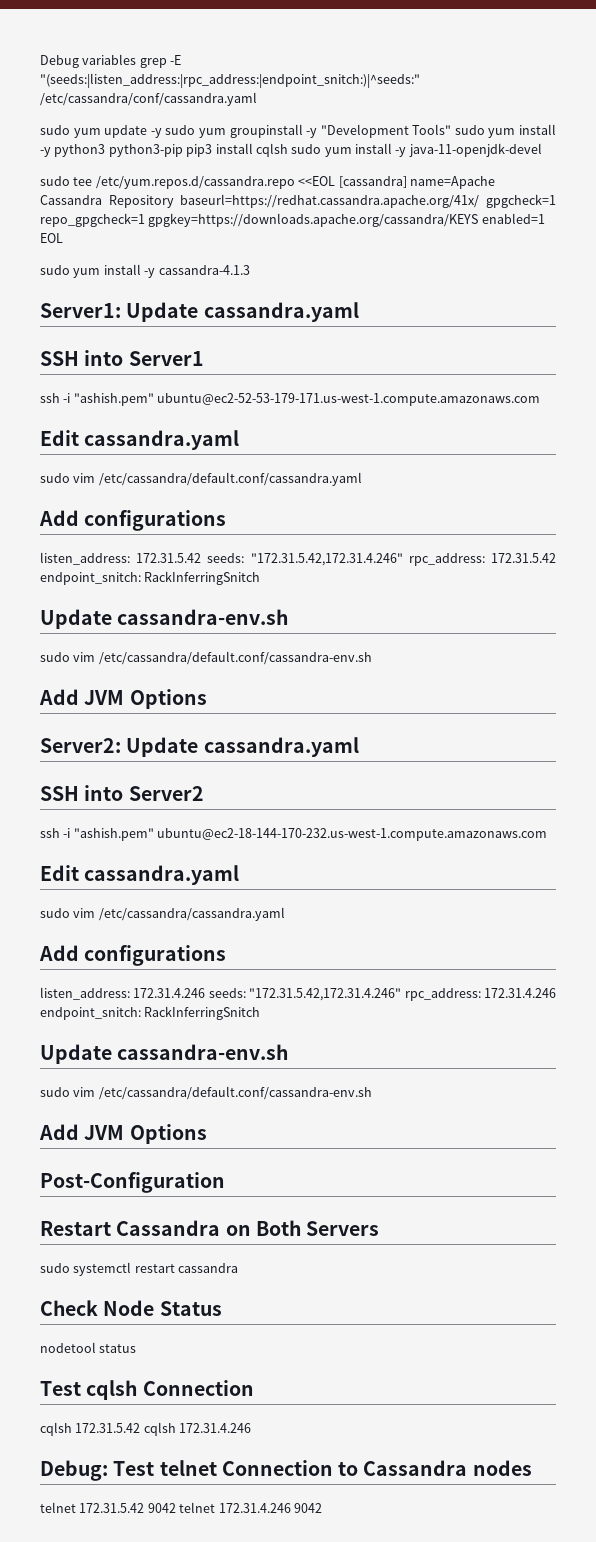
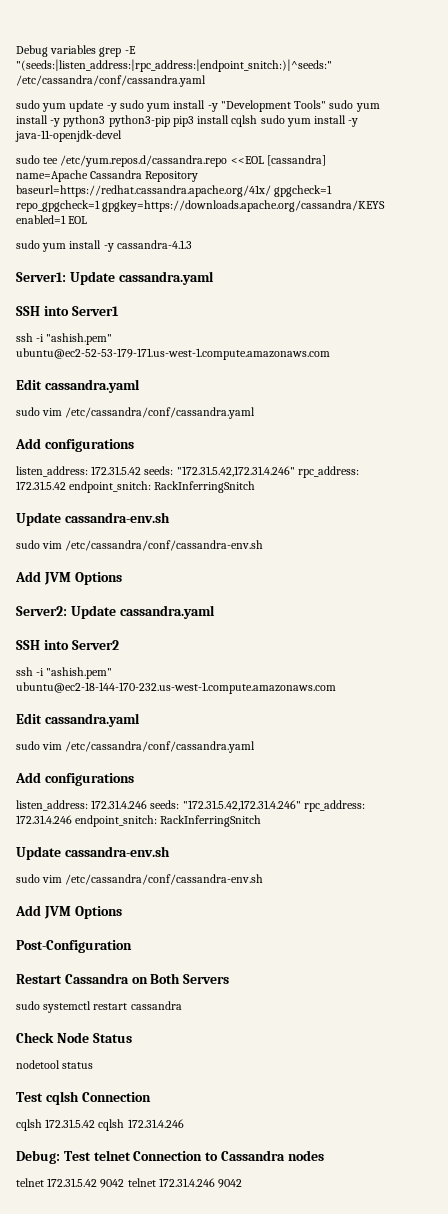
[229,124,303,138] groupinstall -> [173,100,206,109] install
[98,472,362,486] /etc/cassandra/default.conf/cassandra.yaml -> [65,407,256,419] /etc/cassandra/conf/cassandra.yaml
[98,651,372,665] /etc/cassandra/default.conf/cassandra-env.sh -> [65,540,264,551] /etc/cassandra/conf/cassandra-env.sh
[98,907,285,921] /etc/cassandra/cassandra.yaml -> [65,741,256,753] /etc/cassandra/conf/cassandra.yaml
[98,1086,372,1100] /etc/cassandra/default.conf/cassandra-env.sh -> [65,874,264,885] /etc/cassandra/conf/cassandra-env.sh

